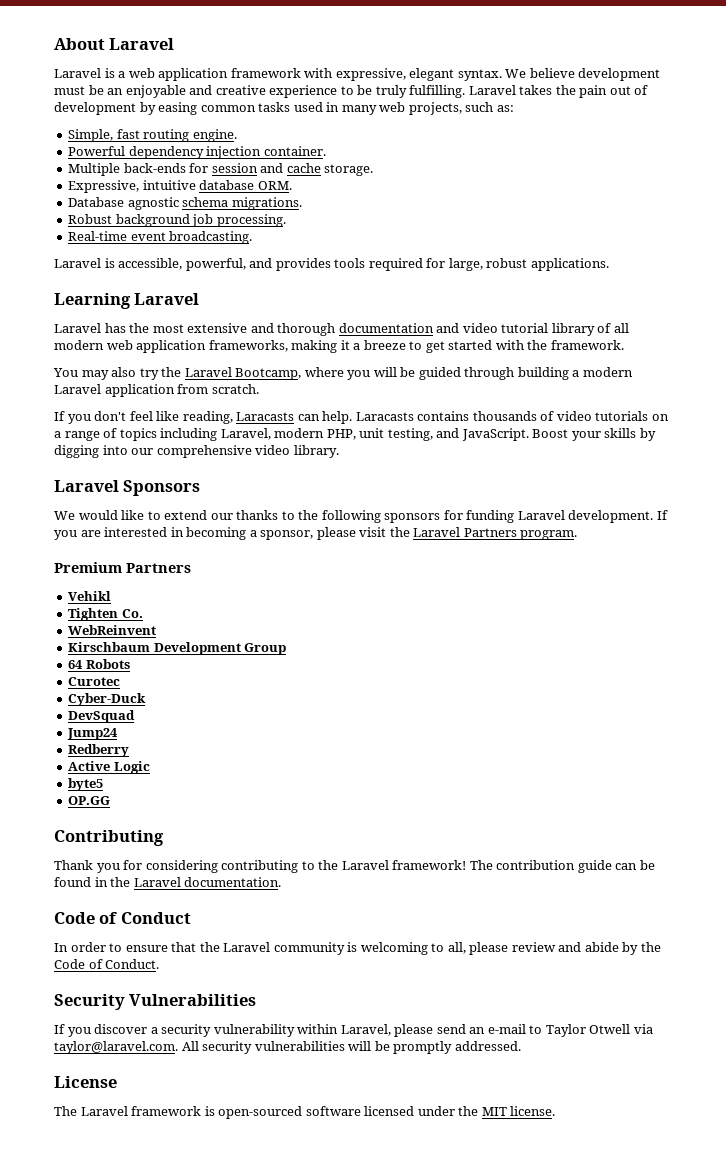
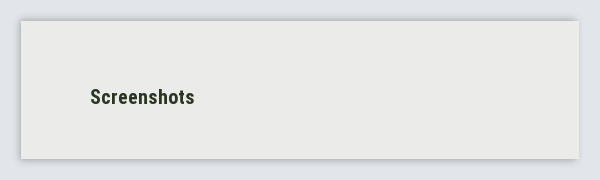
[54,38,175,50] [54,68,661,81] [54,85,649,98] [54,102,514,115] [68,129,237,142] [68,146,326,159] [68,163,374,176] [68,180,292,193] [68,197,302,210] [68,214,286,227] [68,231,253,244] [54,258,609,271] [54,293,200,309] [54,323,629,336] [54,340,624,353] [53,367,633,380] [54,384,259,397] [54,411,669,424] [54,428,656,441] [54,445,339,458] [54,480,201,496] [54,510,668,523] [54,527,578,540] [54,562,191,573] [68,591,112,601] [68,608,143,621] [68,625,157,635] [68,642,287,655] [68,659,130,669] [68,677,121,686] [68,693,147,706] [68,710,136,723] [67,728,119,740] [68,744,130,757] [68,761,150,774] [68,778,104,791] [68,796,111,805] [54,830,164,846] [54,860,655,873] [54,877,282,887] [54,912,191,924] [54,942,661,955] [54,959,160,969] [54,994,257,1010] [54,1024,653,1037] [54,1041,521,1054] [54,1076,117,1088] [54,1106,556,1119] About Laravel // Laravel is a web application framework with expressive, elegant syntax. We believe development must be an enjoyable and creative experience to be truly fulfilling. Laravel takes the pain out of development by easing common tasks used in many web projects, such as: // Simple, fast routing engine. // Powerful dependency injection container. // Multiple back-ends for session and cache storage. // Expressive, intuitive database ORM. // Database agnostic schema migrations. // Robust background job processing. // Real-time event broadcasting. // Laravel is accessible, powerful, and provides tools required for large, robust applications. // Learning Laravel // Laravel has the most extensive and thorough documentation and video tutorial library of all modern web application frameworks, making it a breeze to get started with the framework. // You may also try the Laravel Bootcamp, where you will be guided through building a modern Laravel application from scratch. // If you don't feel like reading, Laracasts can help. Laracasts contains thousands of video tutorials on a range of topics including Laravel, modern PHP, unit testing, and JavaScript. Boost your skills by digging into our comprehensive video library. // Laravel Sponsors // We would like to extend our thanks to the following sponsors for funding Laravel development. If you are interested in becoming a sponsor, please visit the Laravel Partners program. // Premium Partners // Vehikl // Tighten Co. // WebReinvent // Kirschbaum Development Group // 64 Robots // Curotec // Cyber-Duck // DevSquad // Jump24 // Redberry // Active Logic // byte5 // OP.GG // Contributing // Thank you for considering contributing to the Laravel framework! The contribution guide can be found in the Laravel documentation. // Code of Conduct // In order to ensure that the Laravel community is welcoming to all, please review and abide by the Code of Conduct. // Security Vulnerabilities // If you discover a security vulnerability within Laravel, please send an e-mail to Taylor Otwell via taylor@laravel.com. All security vulnerabilities will be promptly addressed. // License // The Laravel framework is open-sourced software licensed under the MIT license. -> [90,89,195,104] Screenshots

